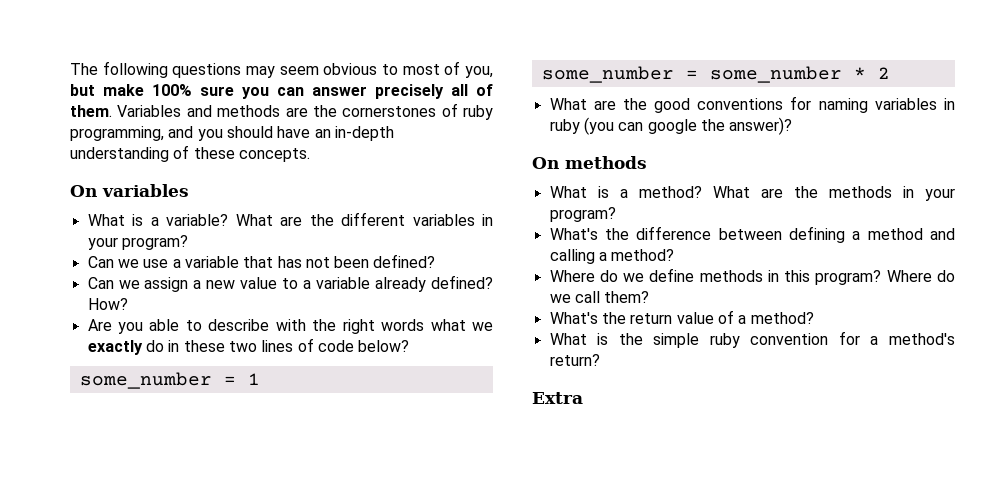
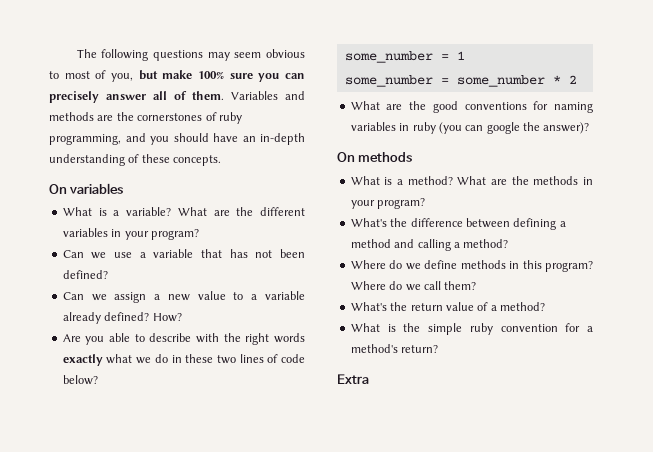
[312,84,444,99] answer precisely -> [49,91,146,103] precisely answer
(425, 325) none -> [62,354,103,366] exactly
[87,340,143,355] exactly -> (152, 360) none

